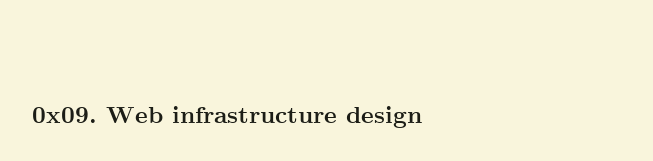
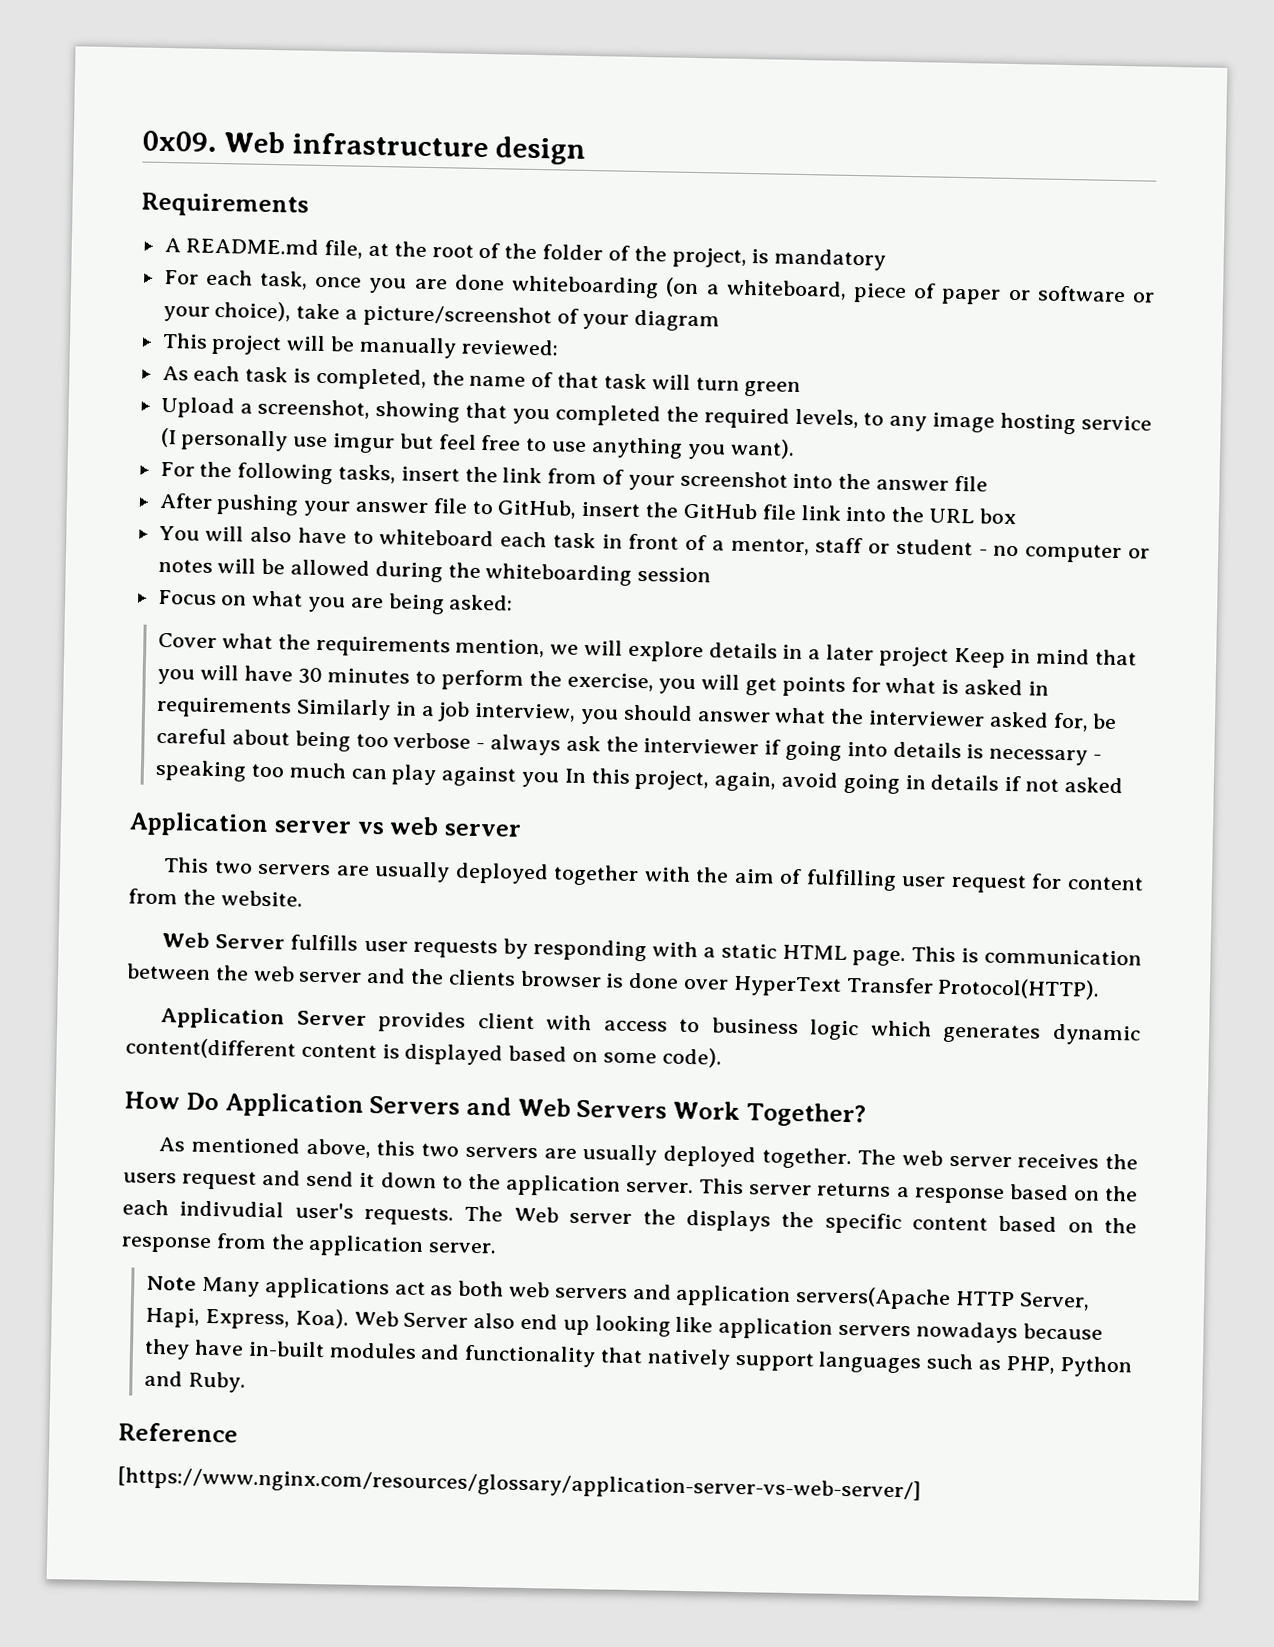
(422, 117) none -> [141,192,309,218] [163,237,887,271] [163,269,1156,305] [162,300,721,332] [161,332,559,359] [161,365,802,398] [160,396,1152,435] [160,427,795,460] [159,461,988,492] [158,492,1016,525] [158,525,1151,564] [157,558,712,586] [157,589,514,615] [158,632,1137,668] [157,664,1049,697] [156,696,1118,732] [156,727,1102,766] [155,759,1123,794] [129,811,521,838] [164,857,1144,894] [128,888,303,907] [162,932,1142,967] [126,963,1101,1000] [161,1007,1141,1046] [125,1037,722,1068] [124,1091,866,1128] [158,1136,1138,1170] [123,1170,1139,1204] [122,1199,1138,1235] [121,1233,498,1258] [146,1275,1090,1311] [145,1307,1103,1344] [144,1338,1133,1378] [144,1370,246,1393] [118,1422,238,1443] [117,1466,921,1503] // Requirements // A README.md file, at the root of the folder of the project, is mandatory // For each task, once you are done whiteboarding (on a whiteboard, piece of paper or software or your choice), take a picture/screenshot of your diagram // This project will be manually reviewed: // As each task is completed, the name of that task will turn green // Upload a screenshot, showing that you completed the required levels, to any image hosting service (I personally use imgur but feel free to use anything you want). // For the following tasks, insert the link from of your screenshot into the answer file // After pushing your answer file to GitHub, insert the GitHub file link into the URL box // You will also have to whiteboard each task in front of a mentor, staff or student - no computer or notes will be allowed during the whiteboarding session // Focus on what you are being asked: // Cover what the requirements mention, we will explore details in a later project Keep in mind that you will have 30 minutes to perform the exercise, you will get points for what is asked in requirements Similarly in a job interview, you should answer what the interviewer asked for, be careful about being too verbose - always ask the interviewer if going into details is necessary - speaking too much can play against you In this project, again, avoid going in details if not asked // Application server vs web server // This two servers are usually deployed together with the aim of fulfilling user request for content from the website. // Web Server fulfills user requests by responding with a static HTML page. This is communication between the web server and the clients browser is done over HyperText Transfer Protocol(HTTP). // Application Server provides client with access to business logic which generates dynamic content(different content is displayed based on some code). // How Do Application Servers and Web Servers Work Together? // As mentioned above, this two servers are usually deployed together. The web server receives the users request and send it down to the application server. This server returns a response based on the each indivudial user's requests. The Web server the displays the specific content based on the response from the application server. // Note Many applications act as both web servers and application servers(Apache HTTP Server, Hapi, Express, Koa). Web Server also end up looking like application servers nowadays because they have in-built modules and functionality that natively support languages such as PHP, Python and Ruby. // Reference // [https://www.nginx.com/resources/glossary/application-server-vs-web-server/]

